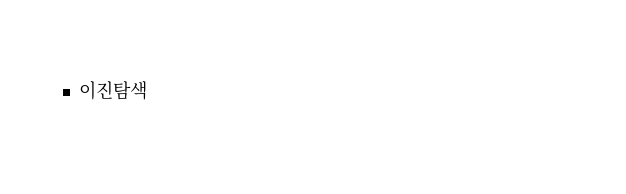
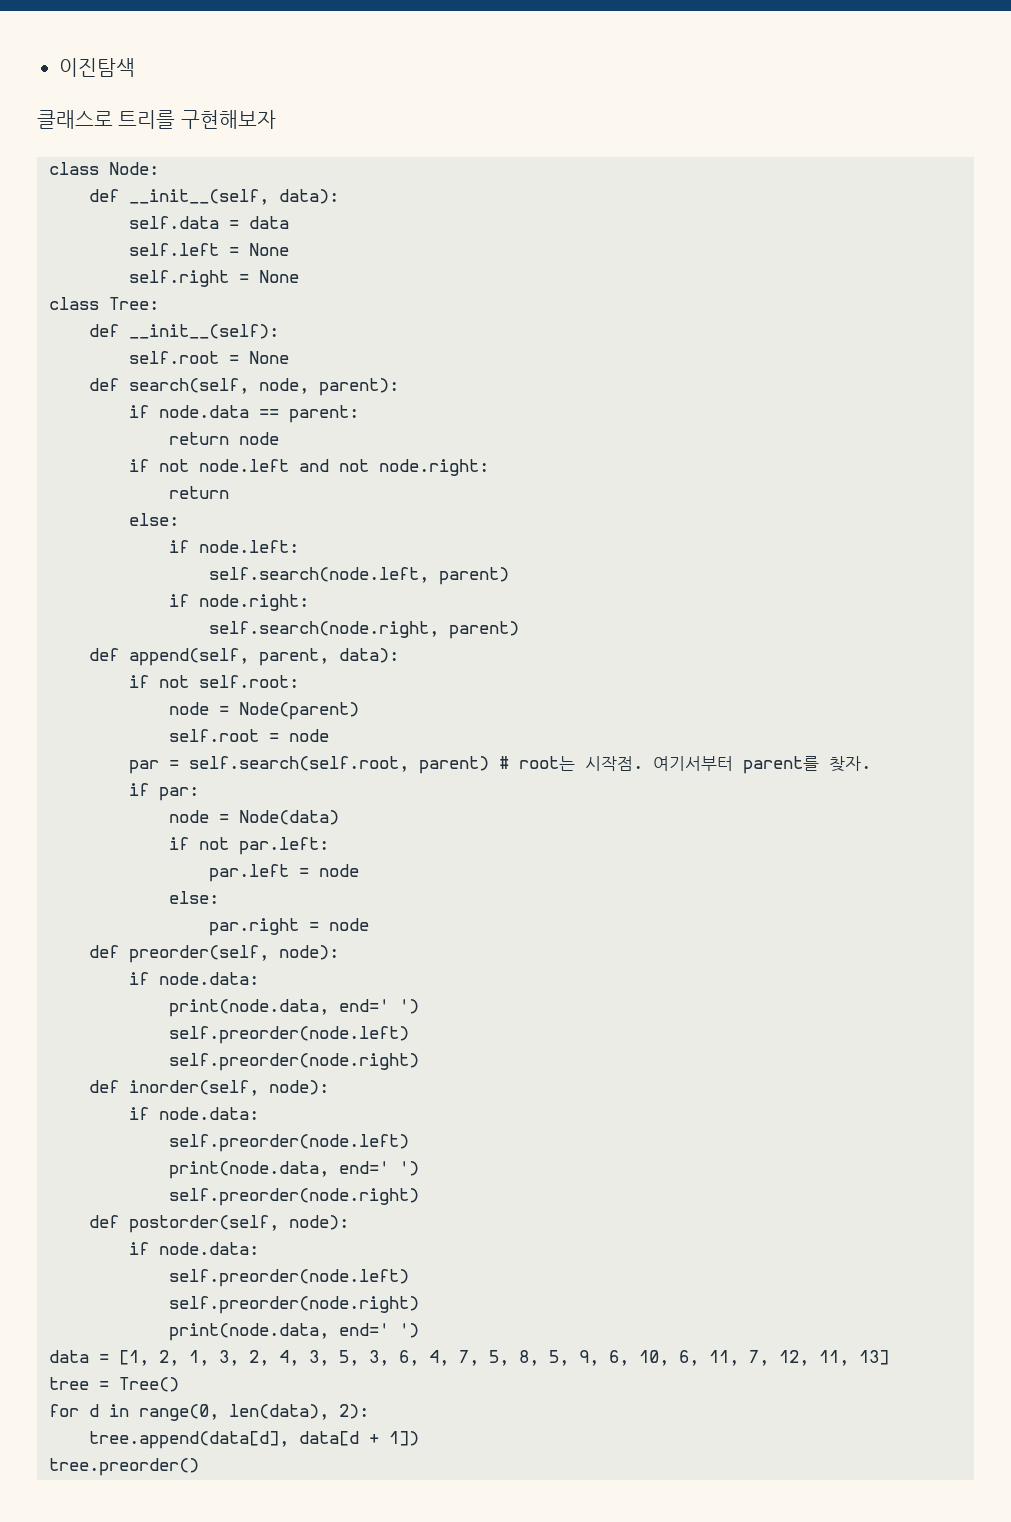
(147, 90) none -> [37,110,276,129] [49,162,159,175] [89,189,339,205] [129,216,289,229] [129,243,289,256] [129,270,299,287] [49,297,159,310] [89,324,279,339] [129,351,289,364] [89,378,399,396] [129,405,359,423] [169,432,279,445] [129,459,489,476] [169,486,229,499] [129,513,179,526] [169,540,299,553] [209,567,509,585] [169,594,309,611] [209,621,519,639] [89,648,399,666] [129,675,299,688] [169,702,359,720] [169,729,329,742] [129,756,871,774] [129,783,199,801] [169,810,339,825] [169,837,329,855] [209,864,359,882] [169,891,219,904] [209,918,369,936] [89,945,339,963] [129,972,259,985] [169,999,419,1017] [169,1026,409,1044] [169,1053,419,1071] [89,1080,329,1096] [129,1107,259,1120] [169,1134,409,1152] [169,1161,419,1179] [169,1188,419,1206] [89,1215,349,1233] [129,1242,259,1255] [169,1269,409,1287] [169,1296,419,1314] [169,1323,419,1341] [49,1350,889,1366] [49,1377,179,1392] [49,1404,369,1421] [89,1431,419,1449] [49,1458,199,1476] // 클래스로 트리를 구현해보자 // class Node: // def __init__(self, data): // self.data = data // self.left = None // self.right = None // class Tree: // def __init__(self): // self.root = None // def search(self, node, parent): // if node.data == parent: // return node // if not node.left and not node.right: // return // else: // if node.left: // self.search(node.left, parent) // if node.right: // self.search(node.right, parent) // def append(self, parent, data): // if not self.root: // node = Node(parent) // self.root = node // par = self.search(self.root, parent) # root는 시작점. 여기서부터 parent를 찾자. // if par: // node = Node(data) // if not par.left: // par.left = node // else: // par.right = node // def preorder(self, node): // if node.data: // print(node.data, end=' ') // self.preorder(node.left) // self.preorder(node.right) // def inorder(self, node): // if node.data: // self.preorder(node.left) // print(node.data, end=' ') // self.preorder(node.right) // def postorder(self, node): // if node.data: // self.preorder(node.left) // self.preorder(node.right) // print(node.data, end=' ') // data = [1, 2, 1, 3, 2, 4, 3, 5, 3, 6, 4, 7, 5, 8, 5, 9, 6, 10, 6, 11, 7, 12, 11, 13] // tree = Tree() // for d in range(0, len(data), 2): // tree.append(data[d], data[d + 1]) // tree.preorder()

